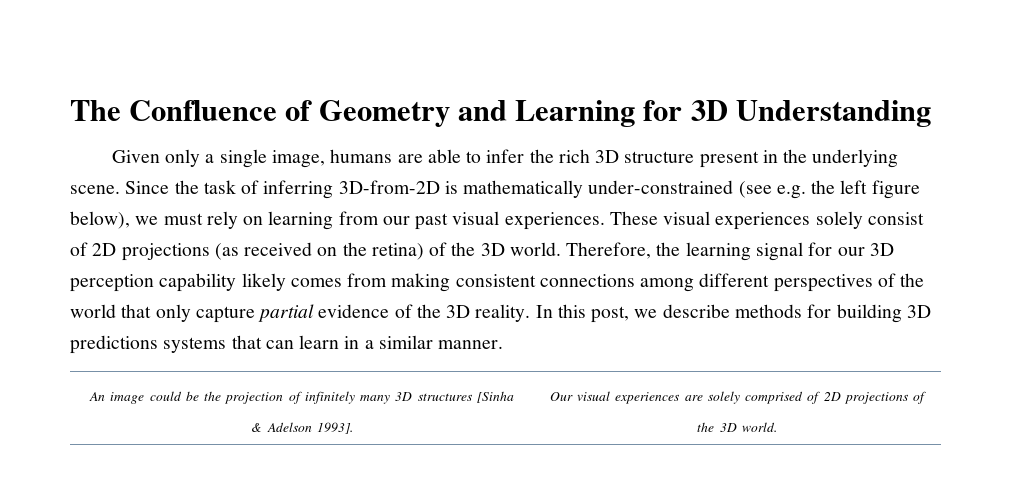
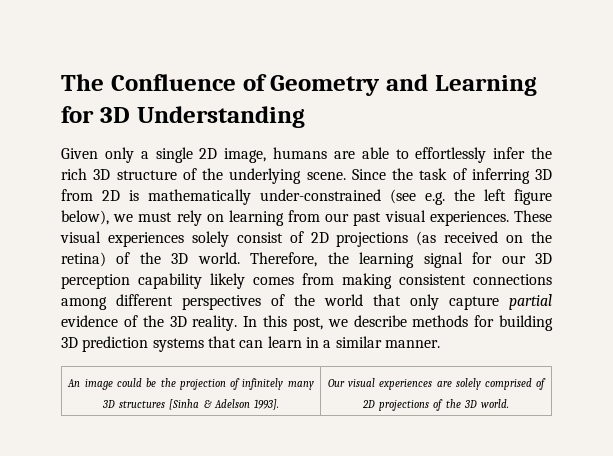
(267, 158) none -> [199,148,218,159] 2D
(482, 157) none -> [415,147,487,163] effortlessly
[699,150,778,168] present in -> [182,168,197,180] of
[338,180,440,194] 3D-from-2D -> [535,169,552,180] [61,189,120,201] 3D from 2D
[70,335,158,354] predictions -> [82,336,149,352] prediction

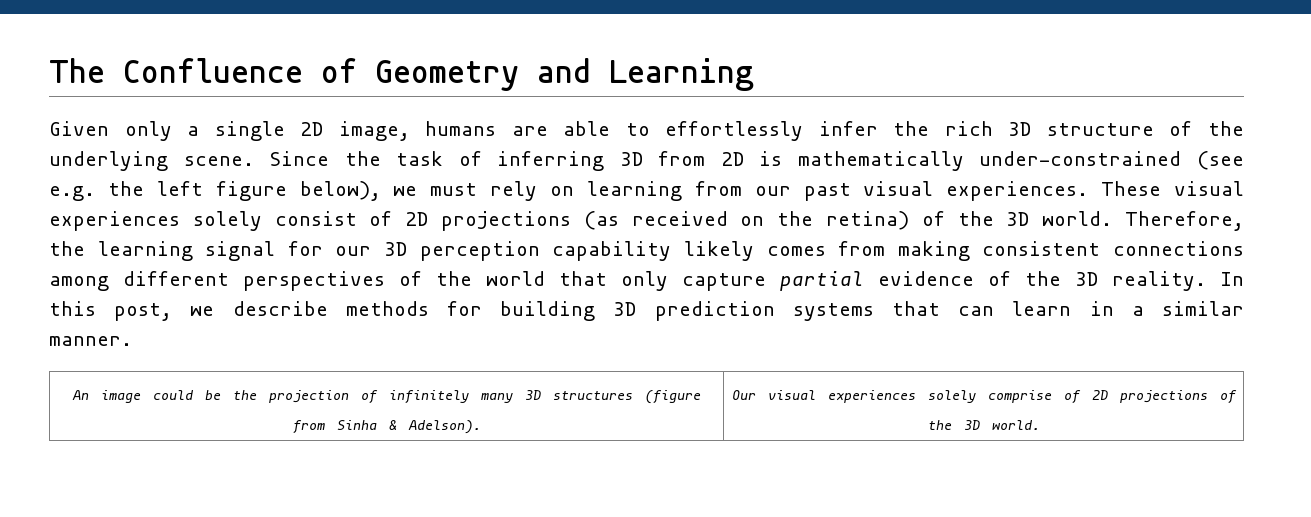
[61,106,305,128] for 3D Understanding -> (754, 74) none
[169,399,280,410] [Sinha & Adelson 1993]. -> [644,390,701,404] [292,420,481,434] (figure from Sinha & Adelson).
[436,378,533,390] are solely comprised -> [927,390,1052,403] solely comprise

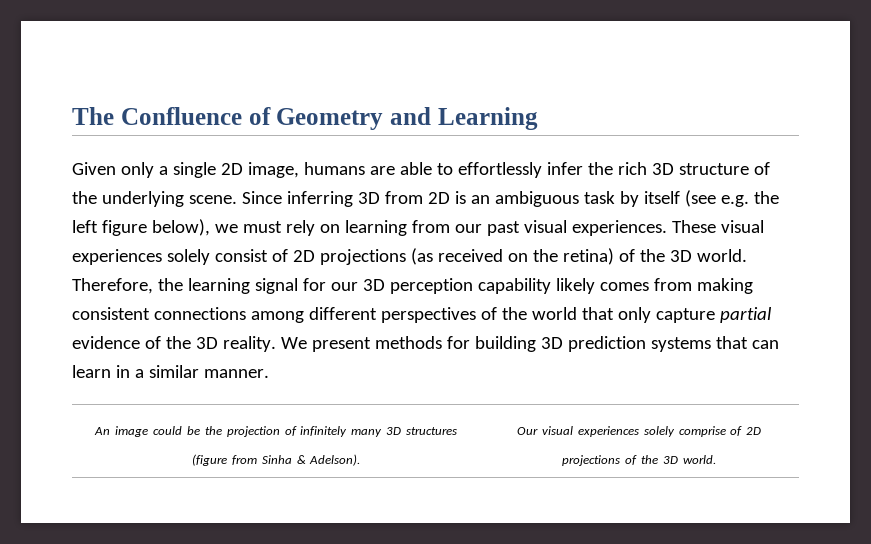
[344,151,482,166] the task of -> (282, 197) none
[797,151,1182,171] mathematically under-constrained -> [470,191,680,207] an ambiguous task by itself
[1220,272,1244,286] [49,301,328,321] In this post, we describe -> [280,337,371,352] We present

